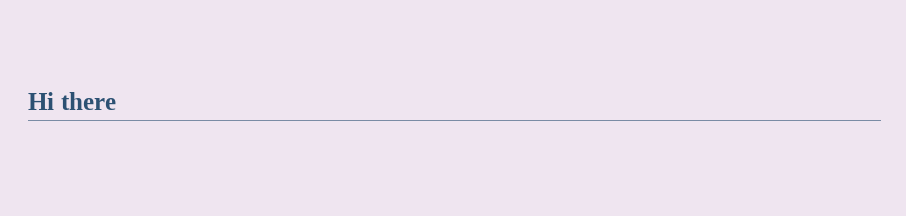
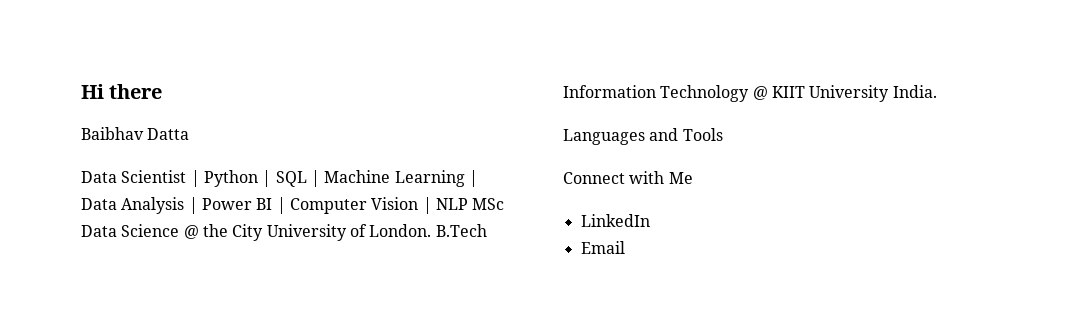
(116, 101) none -> [81,127,190,140] [81,170,478,187] [81,197,505,214] [81,224,487,241] [563,85,937,102] [563,128,723,145] [563,171,693,184] [580,214,650,227] [580,241,625,254] // Baibhav Datta // Data Scientist | Python | SQL | Machine Learning | Data Analysis | Power BI | Computer Vision | NLP MSc Data Science @ the City University of London. B.Tech Information Technology @ KIIT University India. // Languages and Tools // Connect with Me // LinkedIn // Email

